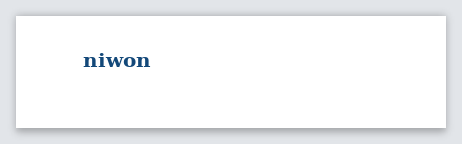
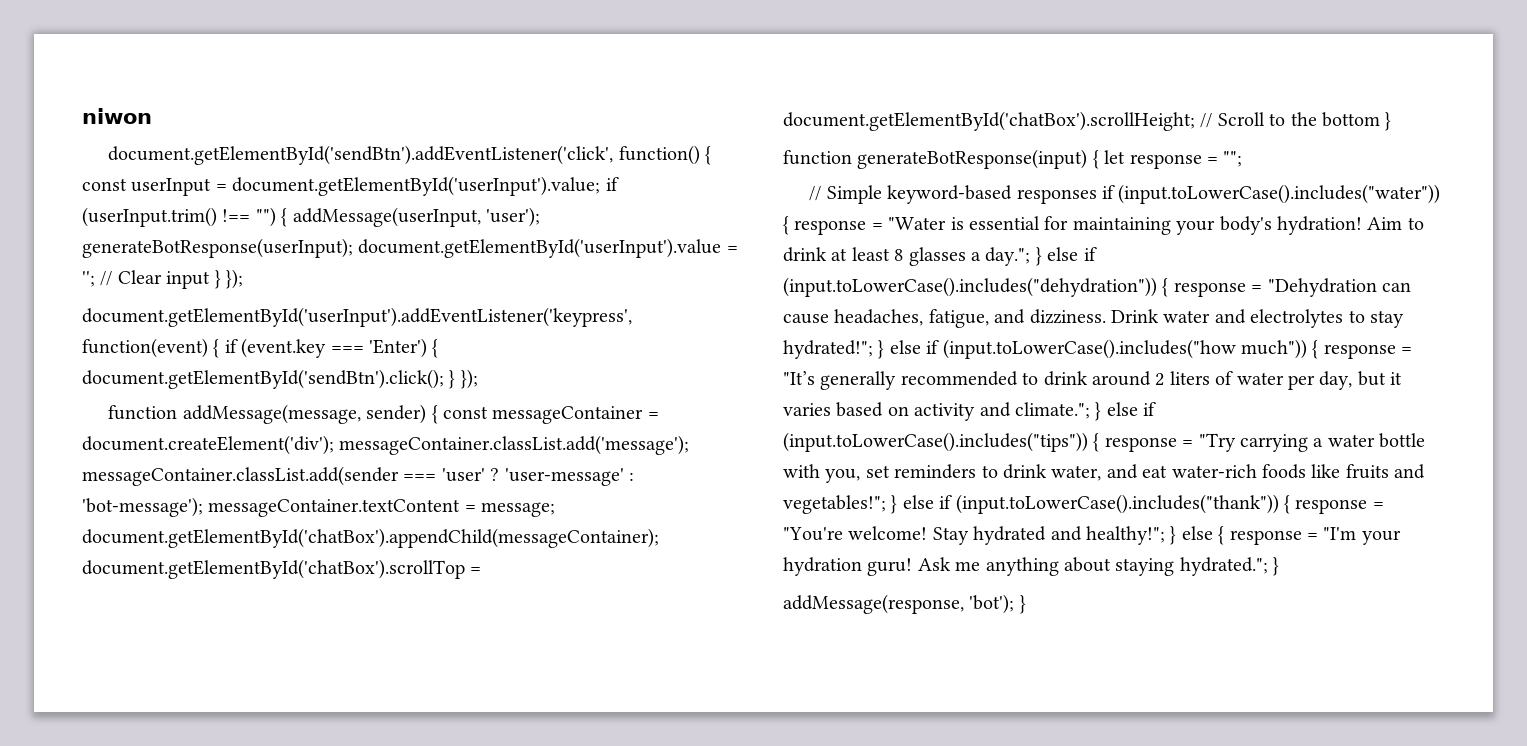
(151, 60) none -> [108,145,712,165] [82,176,619,196] [82,207,540,227] [82,238,738,258] [82,269,243,289] [82,307,632,327] [82,338,439,358] [82,369,478,389] [108,404,659,424] [82,435,690,455] [82,466,634,486] [82,497,556,517] [82,528,659,548] [82,559,482,579] [783,111,1392,131] [783,149,1243,169] [809,184,1441,204] [783,216,1424,235] [783,247,1097,266] [783,277,1411,297] [783,309,1404,328] [783,339,1413,359] [783,371,1403,390] [783,402,1157,421] [783,432,1426,452] [783,464,1426,483] [783,494,1384,514] [783,526,1401,545] [783,557,1280,576] [783,594,1026,614] // document.getElementById('sendBtn').addEventListener('click', function() { const userInput = document.getElementById('userInput').value; if (userInput.trim() !== "") { addMessage(userInput, 'user'); generateBotResponse(userInput); document.getElementById('userInput').value = ''; // Clear input } }); // document.getElementById('userInput').addEventListener('keypress', function(event) { if (event.key === 'Enter') { document.getElementById('sendBtn').click(); } }); // function addMessage(message, sender) { const messageContainer = document.createElement('div'); messageContainer.classList.add('message'); messageContainer.classList.add(sender === 'user' ? 'user-message' : 'bot-message'); messageContainer.textContent = message; document.getElementById('chatBox').appendChild(messageContainer); document.getElementById('chatBox').scrollTop = document.getElementById('chatBox').scrollHeight; // Scroll to the bottom } // function generateBotResponse(input) { let response = ""; // // Simple keyword-based responses if (input.toLowerCase().includes("water")) { response = "Water is essential for maintaining your body's hydration! Aim to drink at least 8 glasses a day."; } else if (input.toLowerCase().includes("dehydration")) { response = "Dehydration can cause headaches, fatigue, and dizziness. Drink water and electrolytes to stay hydrated!"; } else if (input.toLowerCase().includes("how much")) { response = "It’s generally recommended to drink around 2 liters of water per day, but it varies based on activity and climate."; } else if (input.toLowerCase().includes("tips")) { response = "Try carrying a water bottle with you, set reminders to drink water, and eat water-rich foods like fruits and vegetables!"; } else if (input.toLowerCase().includes("thank")) { response = "You're welcome! Stay hydrated and healthy!"; } else { response = "I'm your hydration guru! Ask me anything about staying hydrated."; } // addMessage(response, 'bot'); }

